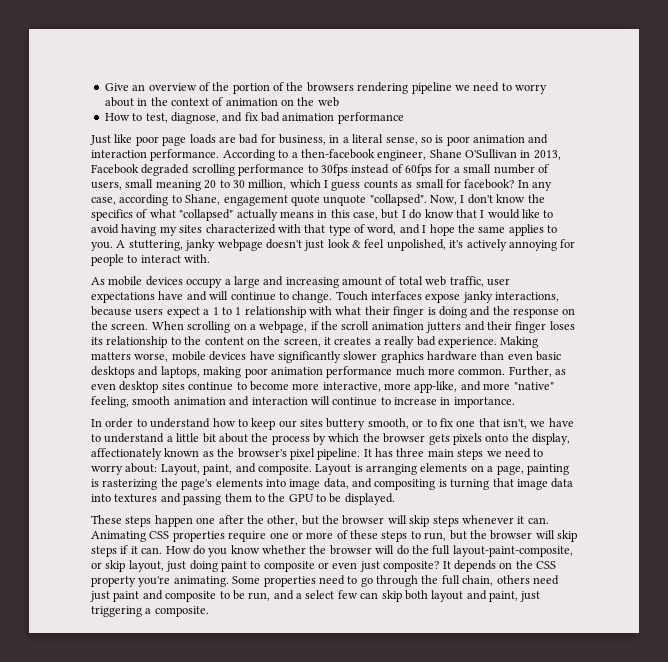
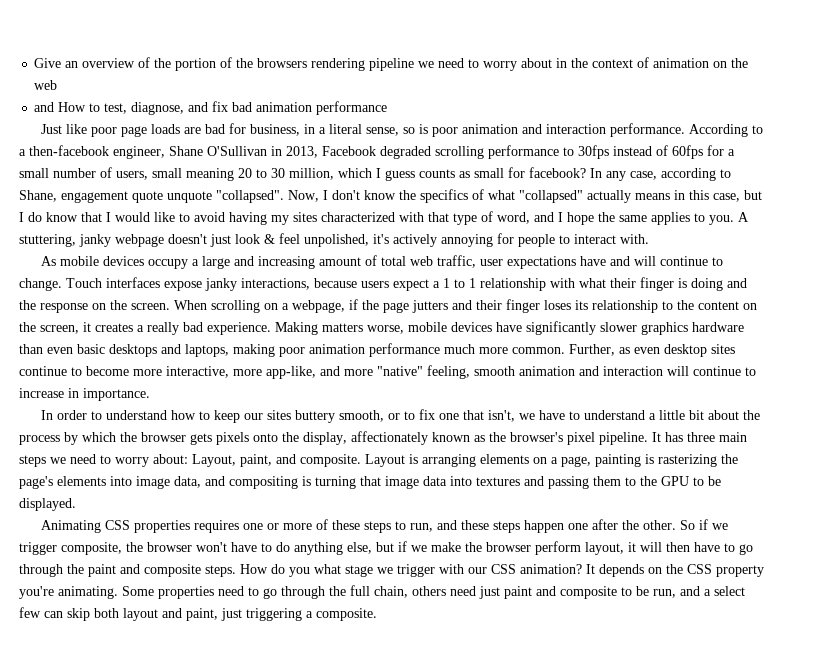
(339, 102) none -> [34,102,55,112] and
[341,321,424,330] scroll animation -> [383,302,409,313] page
[91,515,549,527] These steps happen one after the other, but the browser will skip steps whenever it can. -> (76, 504) none
[228,531,267,542] require -> [193,520,239,533] requires
[449,530,577,542] [91,545,573,557] [91,560,440,572] but the browser will skip steps if it can. How do you know whether the browser will do the full layout-paint-composite, or skip layout, just doing paint to composite or even just composite? -> [436,519,728,533] [19,541,753,555] [19,564,582,577] and these steps happen one after the other. So if we trigger composite, the browser won't have to do anything else, but if we make the browser perform layout, it will then have to go through the paint and composite steps. How do you what stage we trigger with our CSS animation?

